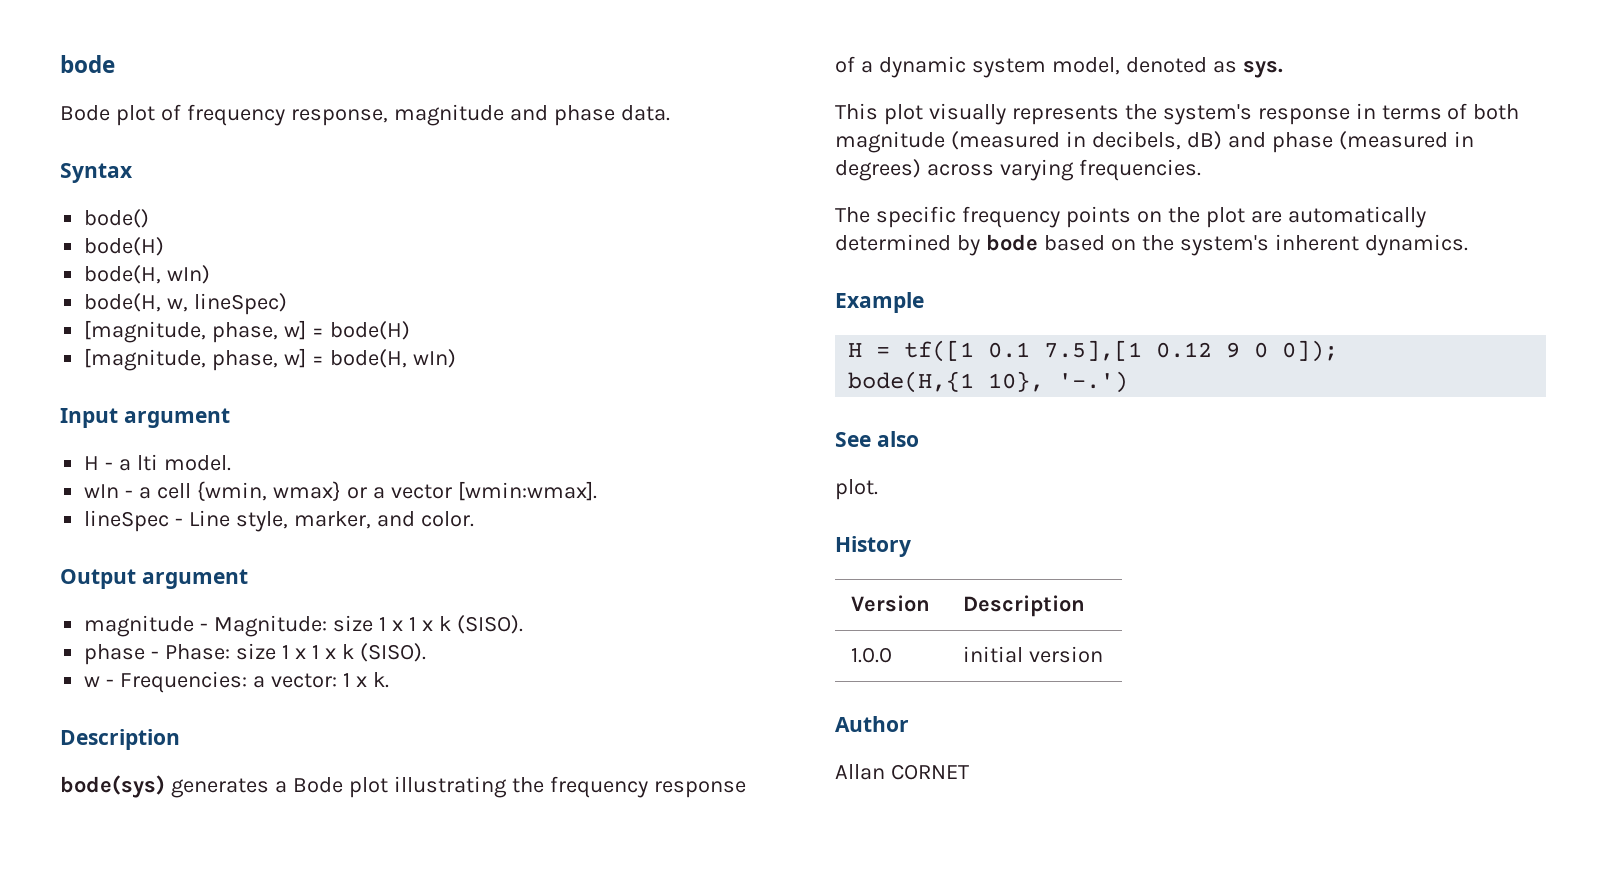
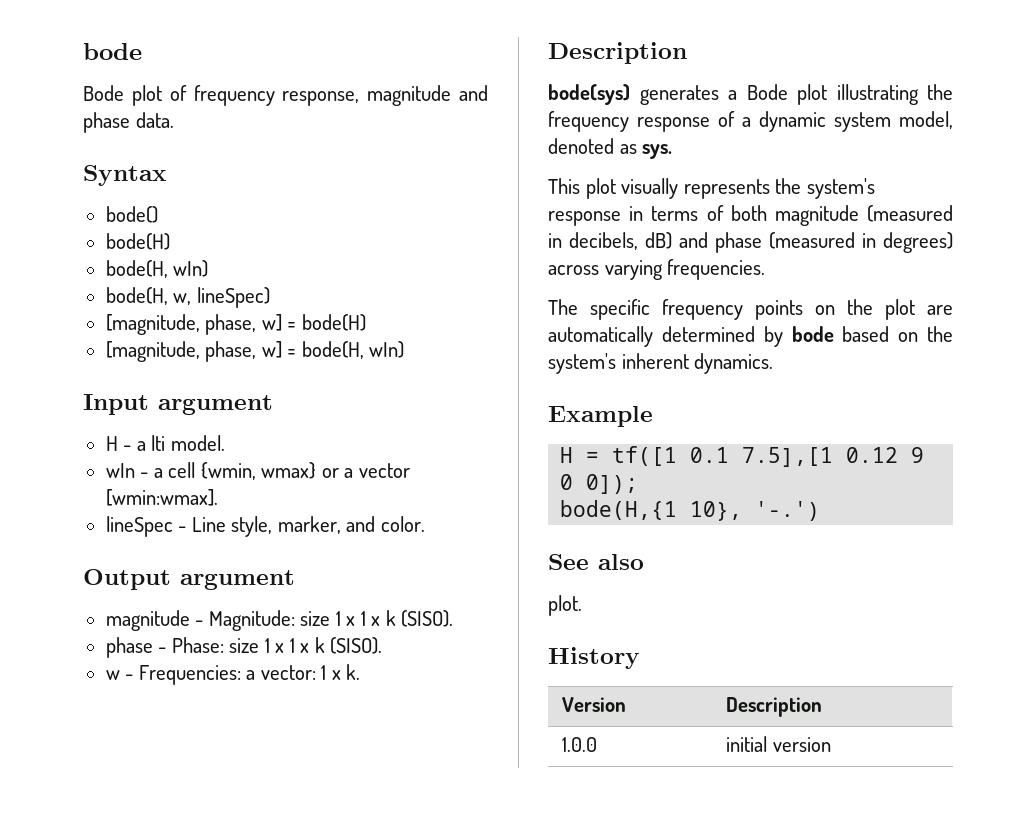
[835,716,909,732] [835,764,969,780] // Author // Allan CORNET -> (831, 744) none

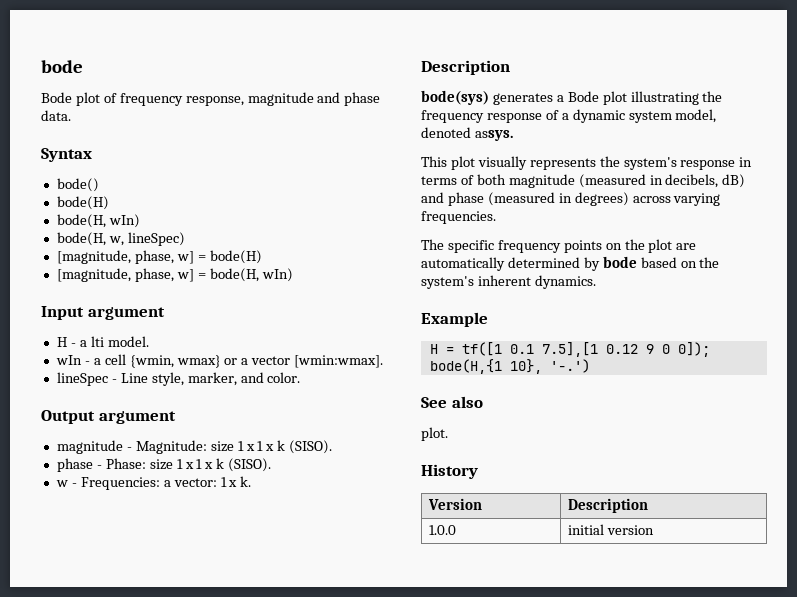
[619,144,673,159] as sys. -> [474,130,513,141] assys.

